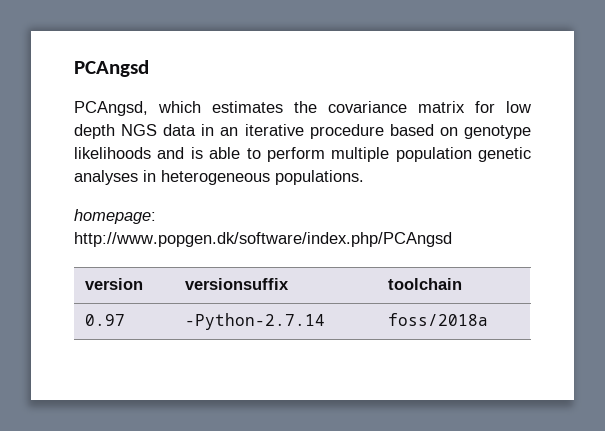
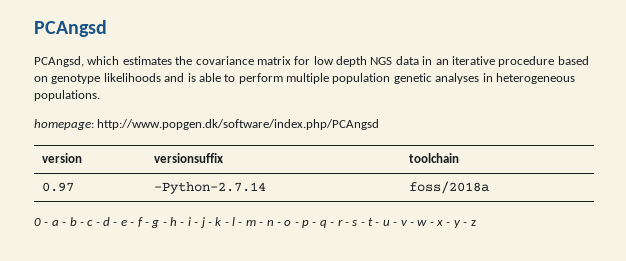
(488, 319) none -> [34,217,476,228] // 0 - a - b - c - d - e - f - g - h - i - j - k - l - m - n - o - p - q - r - s - t - u - v - w - x - y - z

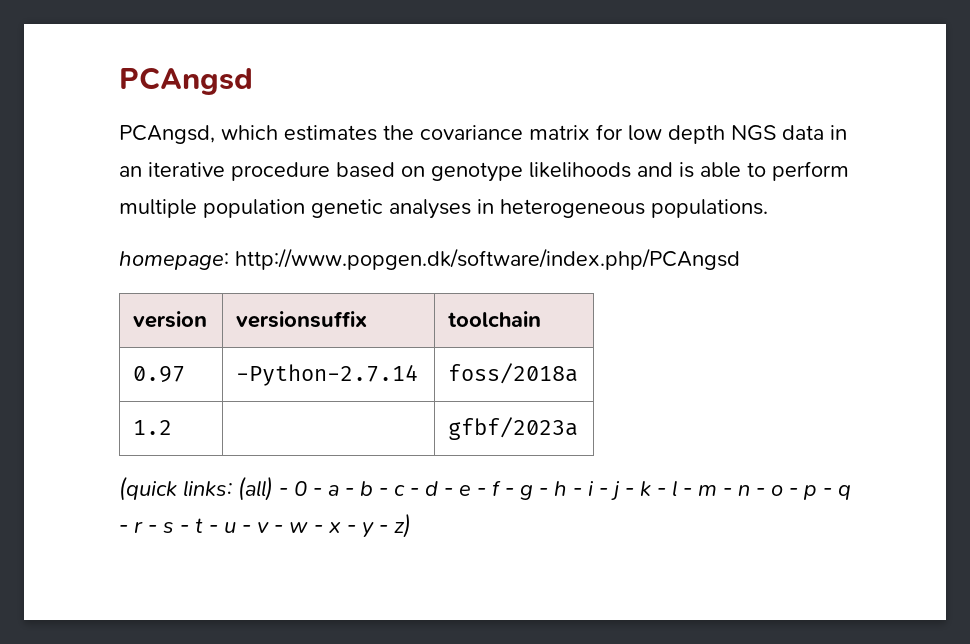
(490, 187) // -> [133,420,173,435] [448,417,579,440] [119,476,288,501] // 1.2 | | gfbf/2023a // (quick links: (all) -
[470,220,476,226] z -> [394,513,411,538] z)

